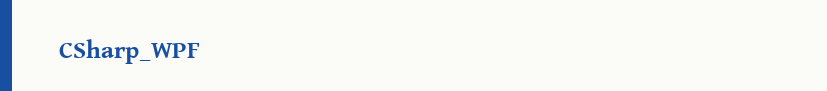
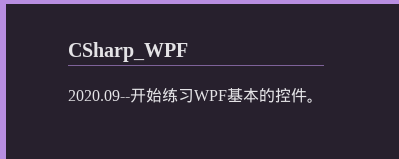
(200, 51) none -> [68,88,323,103] // 2020.09--开始练习WPF基本的控件。

